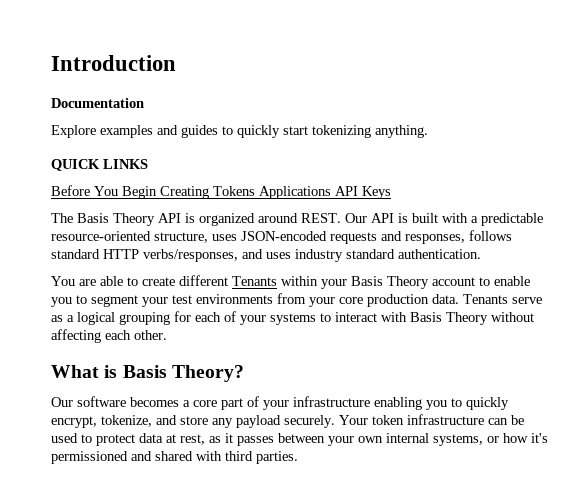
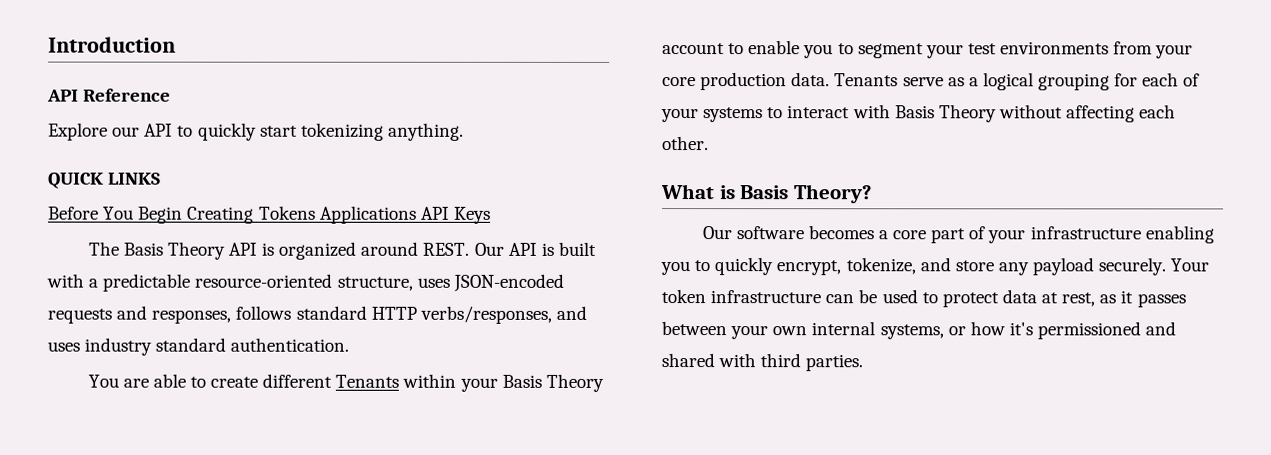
[51,98,144,108] Documentation -> [47,88,172,102] API Reference
[100,125,218,138] examples and guides -> [112,123,174,137] our API

